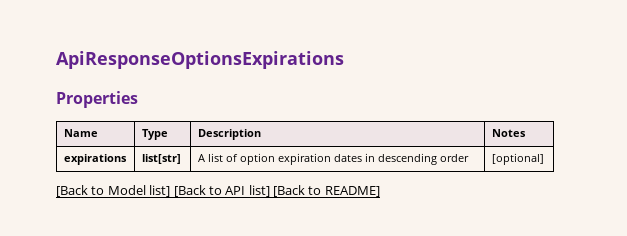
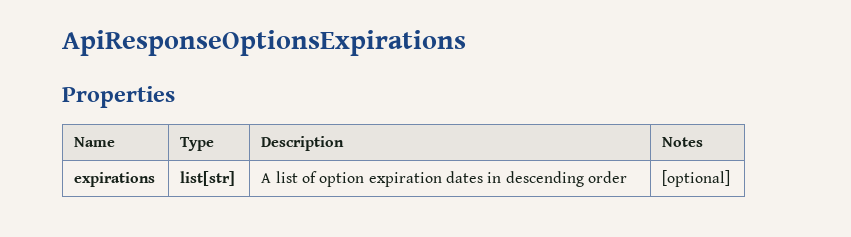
[56,185,380,197] // [Back to Model list] [Back to API list] [Back to README] -> (731, 178) none

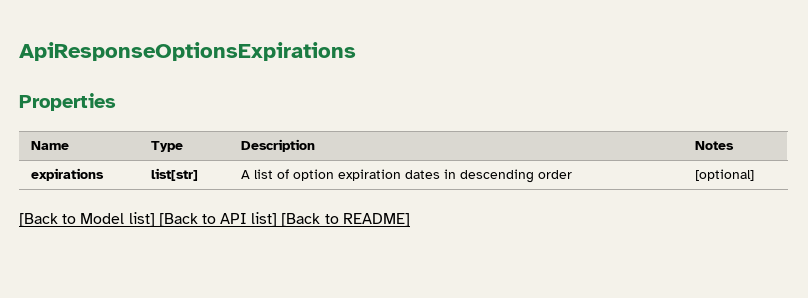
(731, 178) none -> [19,212,410,227] // [Back to Model list] [Back to API list] [Back to README]

